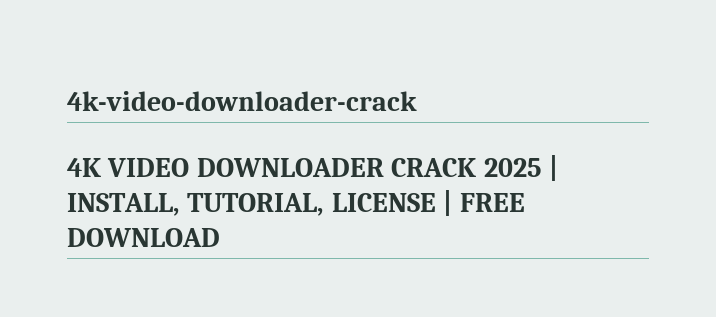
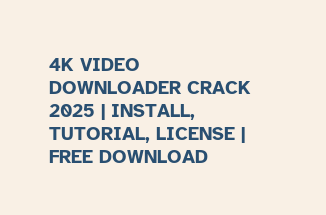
[67,91,417,111] 4k-video-downloader-crack // -> (49, 64) none

